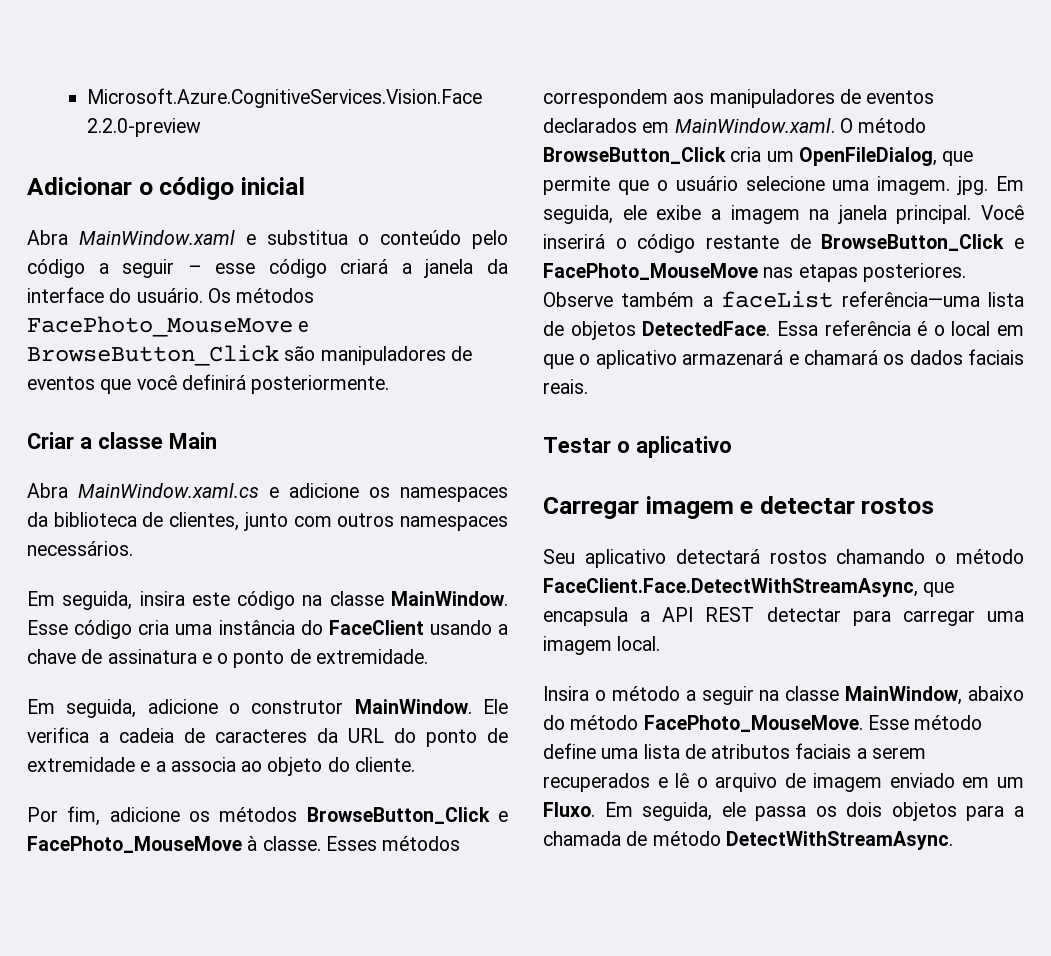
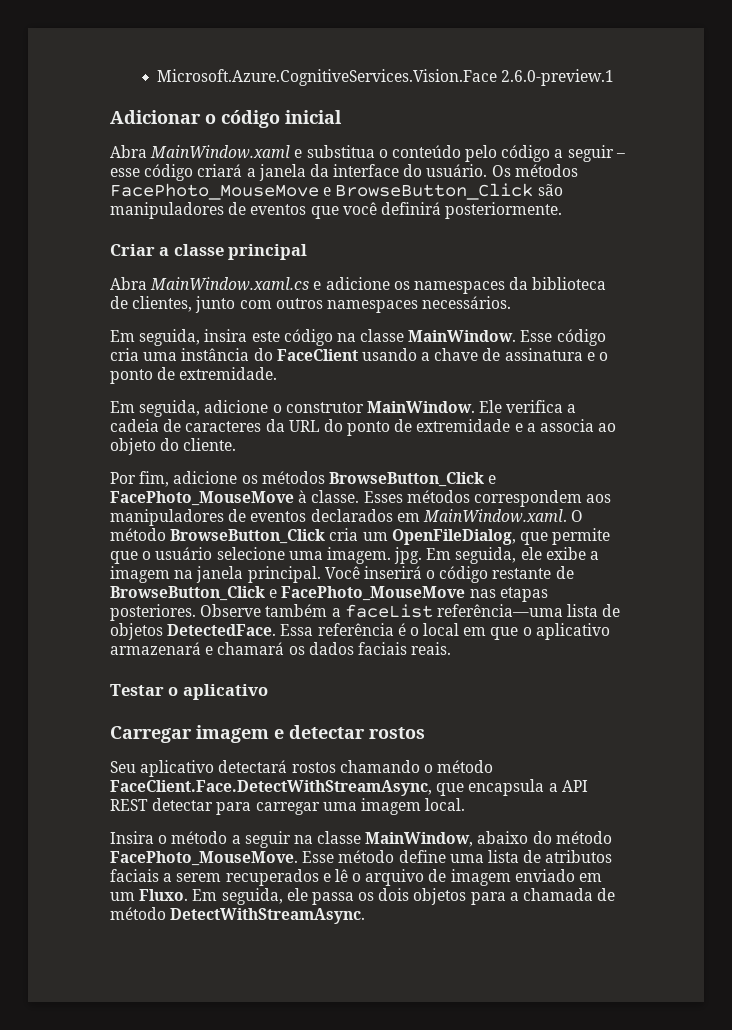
[86,118,201,137] 2.2.0-preview -> [500,69,614,86] 2.6.0-preview.1
[168,432,217,449] Main -> [228,244,308,260] principal

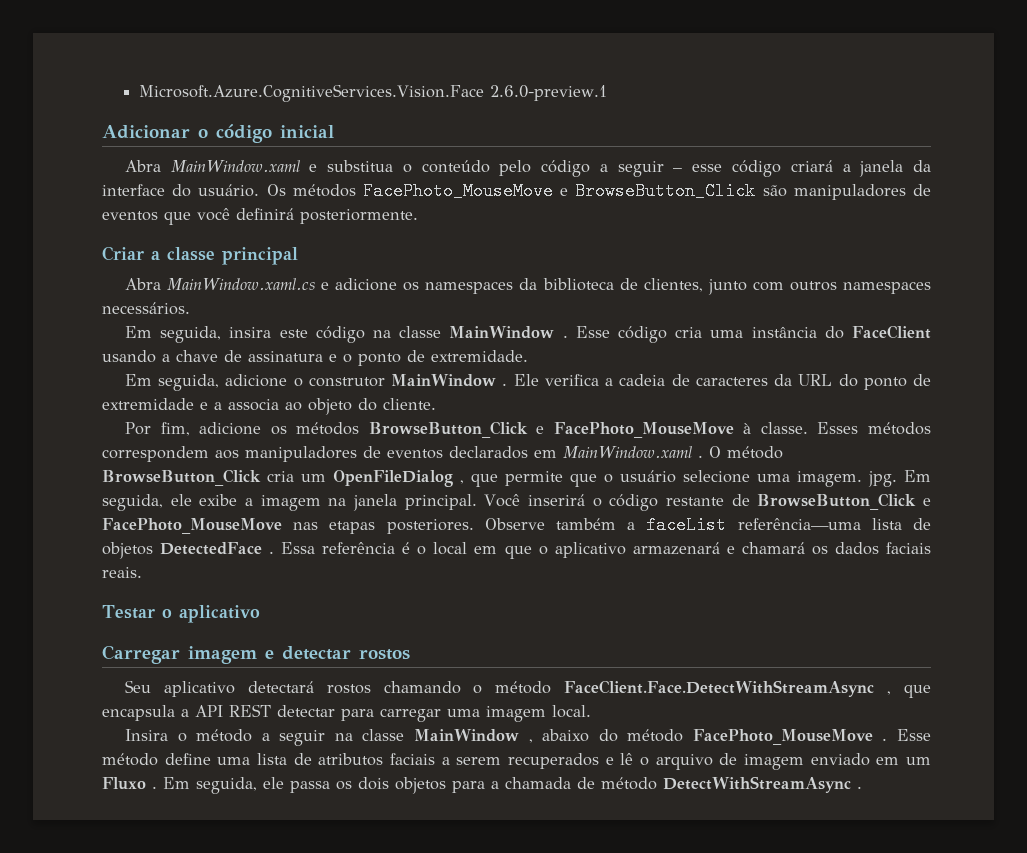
[408,330,517,342] MainWindow. -> [449,326,568,339] MainWindow .
[366,401,475,413] MainWindow. -> [391,374,508,387] MainWindow .
[422,509,567,523] MainWindow.xaml. -> [563,446,703,458] MainWindow.xaml .
[391,529,516,545] OpenFileDialog, -> [333,470,464,487] OpenFileDialog ,
[167,624,277,636] DetectedFace. -> [160,542,275,555] DetectedFace .
[110,780,432,796] FaceClient.Face.DetectWithStreamAsync, -> [564,680,892,697] FaceClient.Face.DetectWithStreamAsync ,
[365,832,474,847] MainWindow, -> [414,729,533,743] MainWindow ,
[110,851,298,866] FacePhoto_MouseMove. -> [692,729,888,745] FacePhoto_MouseMove .
[139,889,189,901] Fluxo. -> [102,777,157,790] Fluxo .
[170,908,366,924] DetectWithStreamAsync. -> [663,776,862,793] DetectWithStreamAsync .

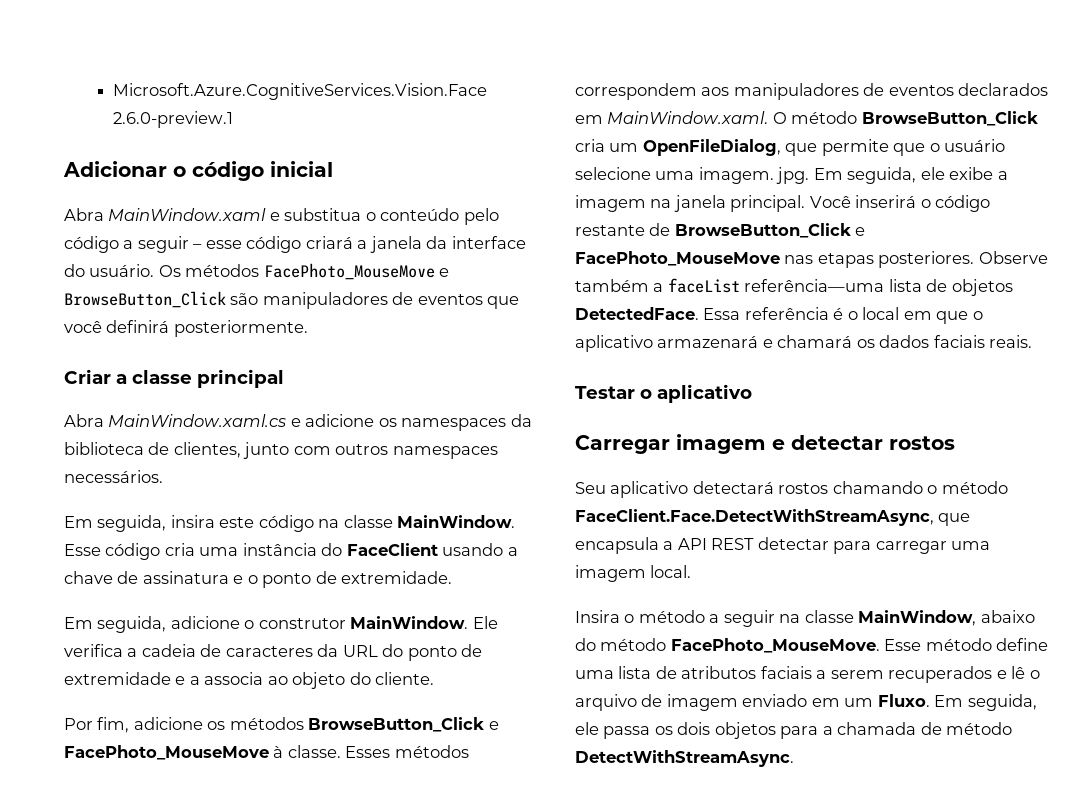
[449,326,568,339] MainWindow . -> [397,515,516,528] MainWindow.
[391,374,508,387] MainWindow . -> [350,616,469,629] MainWindow.
[563,446,703,458] MainWindow.xaml . -> [607,111,769,124] MainWindow.xaml.
[333,470,464,487] OpenFileDialog , -> [642,139,781,156] OpenFileDialog,
[160,542,275,555] DetectedFace . -> [575,307,699,320] DetectedFace.
[564,680,892,697] FaceClient.Face.DetectWithStreamAsync , -> [575,509,934,526] FaceClient.Face.DetectWithStreamAsync,
[414,729,533,743] MainWindow , -> [858,610,977,626] MainWindow,
[692,729,888,745] FacePhoto_MouseMove . -> [670,638,880,653] FacePhoto_MouseMove.
[102,777,157,790] Fluxo . -> [877,694,930,707] Fluxo.
[663,776,862,793] DetectWithStreamAsync . -> [575,750,794,767] DetectWithStreamAsync.

